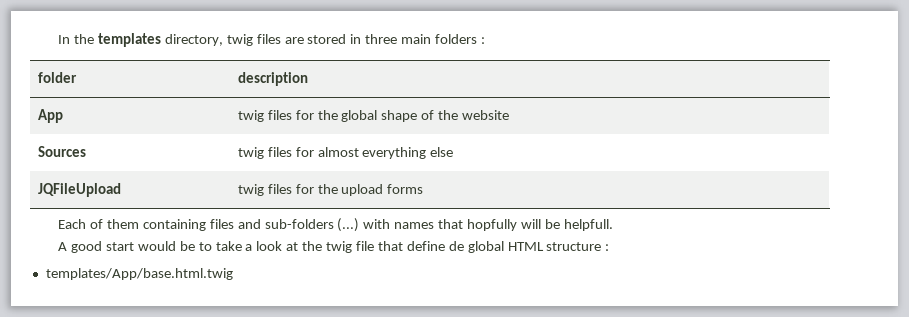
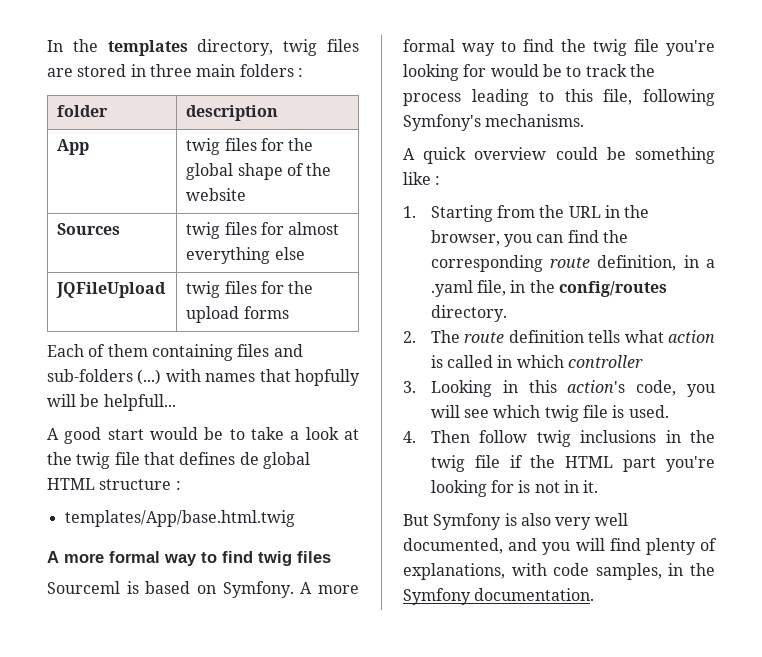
[563,219,613,231] helpfull. -> [103,394,176,411] helpfull...
[406,241,445,251] define -> [179,452,236,465] defines
(233, 274) none -> [47,551,331,566] [47,581,359,598] [403,39,715,56] [403,64,655,81] [403,89,715,106] [403,114,585,131] [403,147,715,164] [403,172,441,185] [403,205,650,222] [430,230,629,247] [430,255,715,272] [430,280,668,297] [430,305,507,322] [403,330,715,343] [430,355,644,368] [403,380,715,397] [430,405,669,422] [403,430,715,447] [430,455,715,472] [430,480,599,497] [403,513,628,530] [403,538,717,555] [403,563,715,580] [403,588,595,605] // A more formal way to find twig files // Sourceml is based on Symfony. A more formal way to find the twig file you're looking for would be to track the process leading to this file, following Symfony's mechanisms. // A quick overview could be something like : // 1. Starting from the URL in the browser, you can find the corresponding route definition, in a .yaml file, in the config/routes directory. // 2. The route definition tells what action is called in which controller // 3. Looking in this action's code, you will see which twig file is used. // 4. Then follow twig inclusions in the twig file if the HTML part you're looking for is not in it. // But Symfony is also very well documented, and you will find plenty of explanations, with code samples, in the Symfony documentation.

